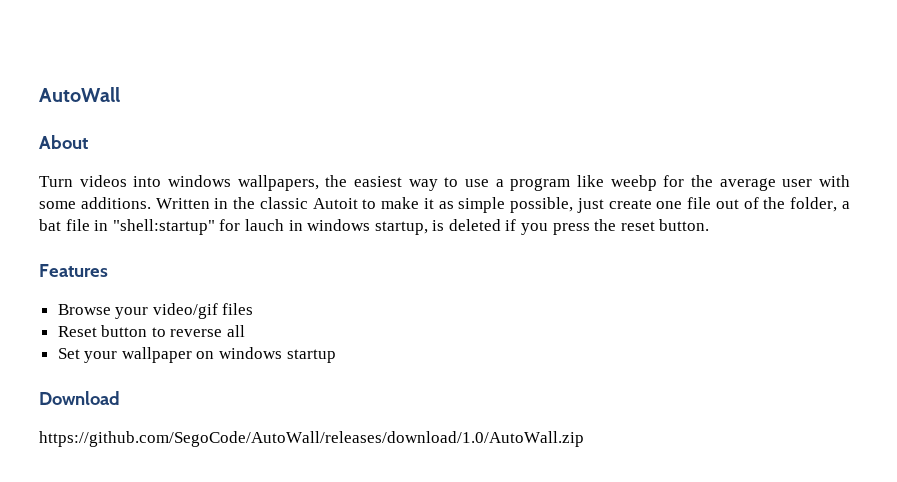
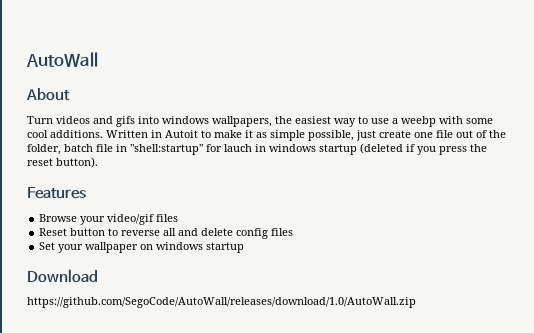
(127, 181) none -> [93,116,135,127] and gifs
[510,175,813,191] program like weebp for the average user -> [401,116,436,127] weebp
(76, 205) none -> [27,130,48,138] cool
[233,197,308,209] the classic -> (162, 134) none
[842,201,851,209] [39,219,61,231] a bat -> [64,144,93,152] batch
[374,219,501,235] startup, is deleted -> [319,143,403,155] startup (deleted
[659,219,710,231] button. -> [56,157,98,168] button).
(246, 331) none -> [178,228,294,239] and delete config files

